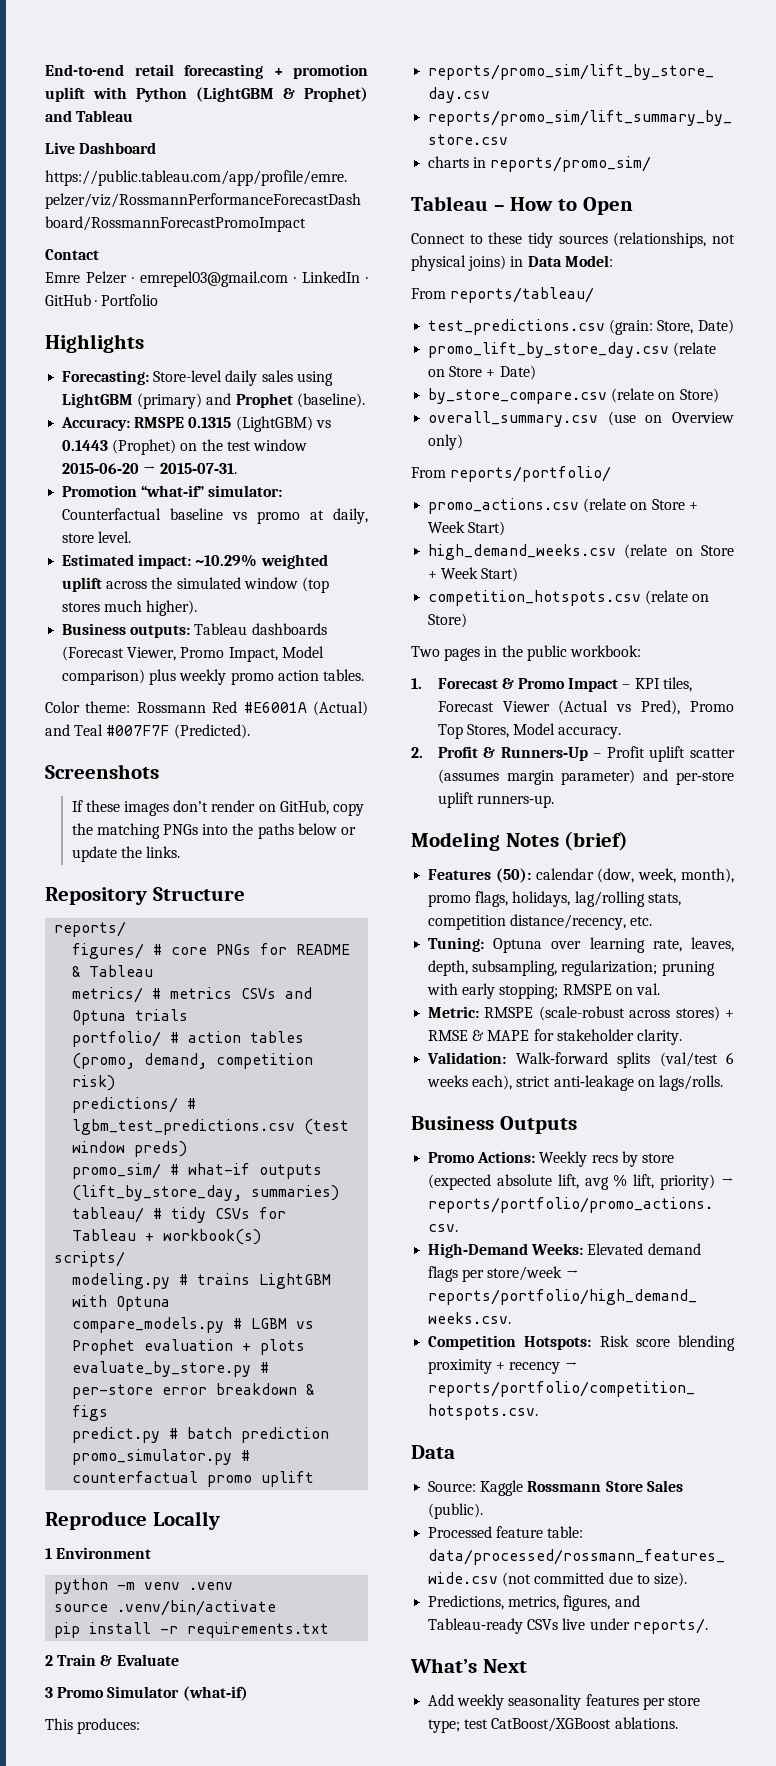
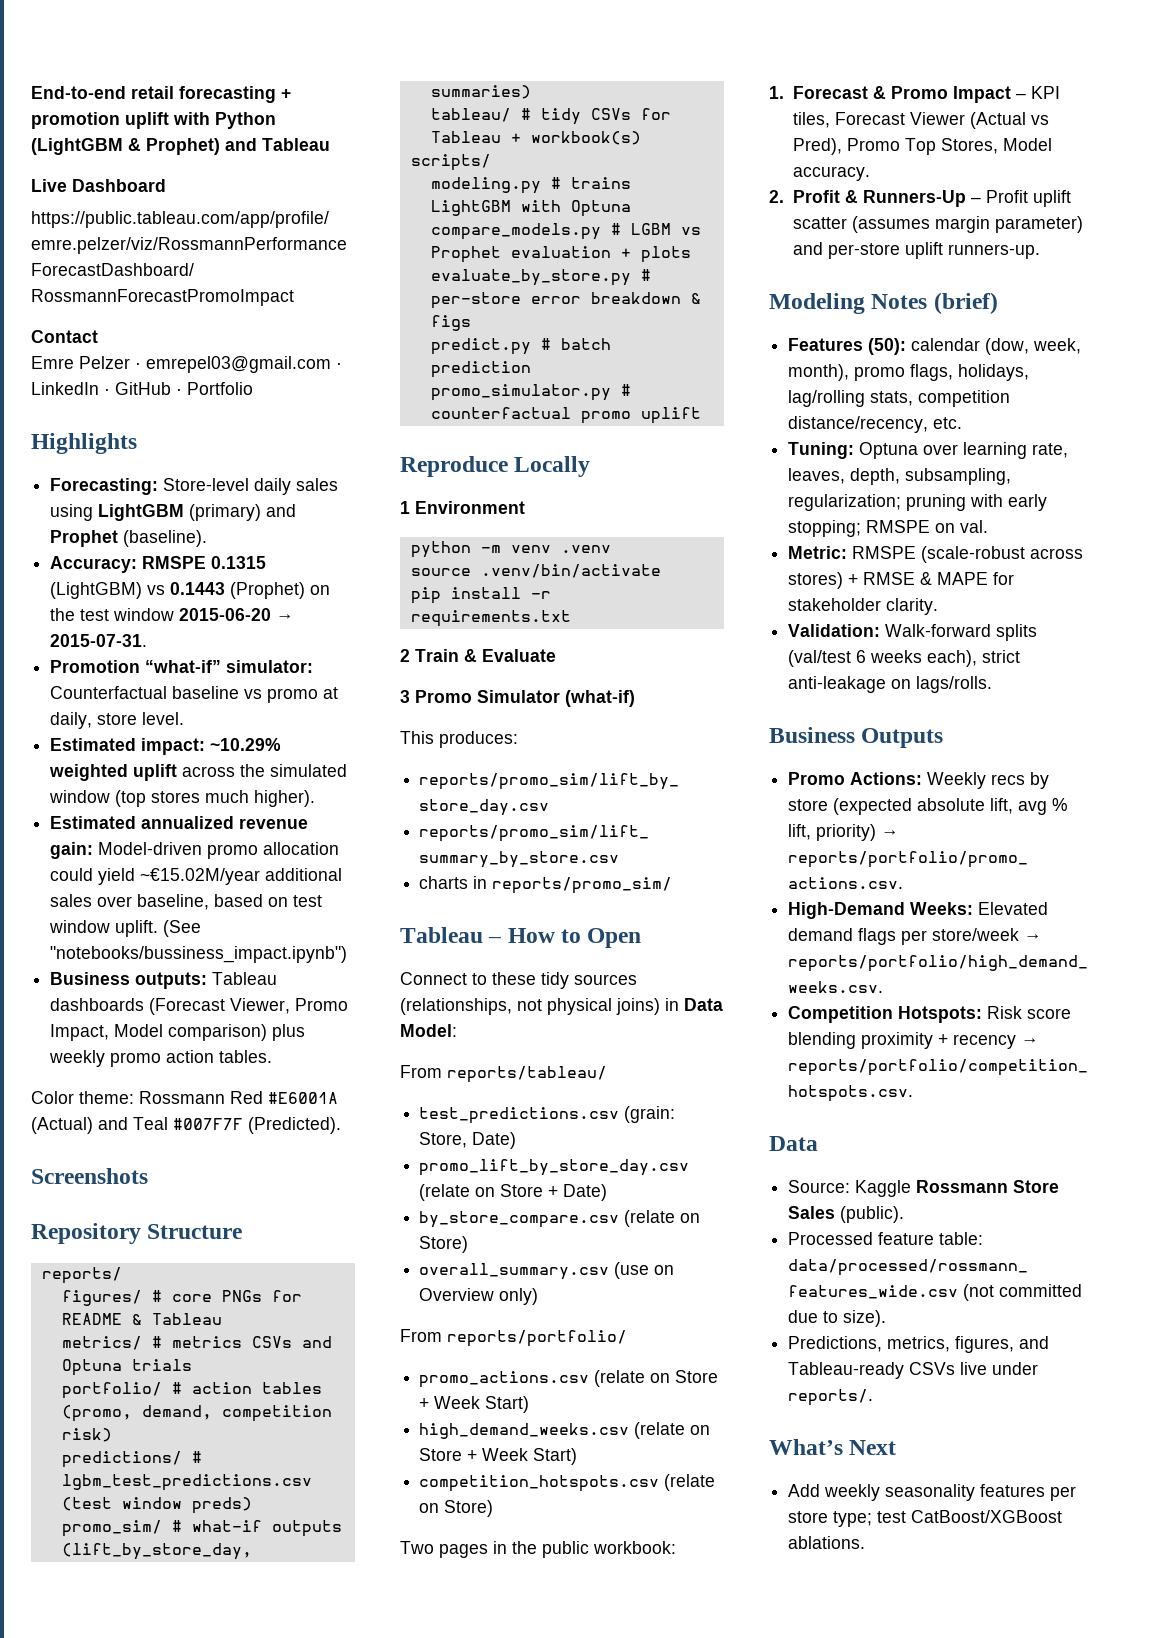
(198, 608) none -> [50,816,309,829] [50,842,340,859] [50,868,343,885] [50,894,323,910] [49,920,202,937] [50,946,348,963] // Estimated annualized revenue gain: Model-driven promo allocation could yield ~€15.02M/year additional sales over baseline, based on test window uplift. (See "notebooks/bussiness_impact.ipynb")
[71,800,364,816] [71,823,356,839] [71,846,181,862] // If these images don’t render on GitHub, copy the matching PNGs into the paths below or update the links. -> (148, 1176) none

